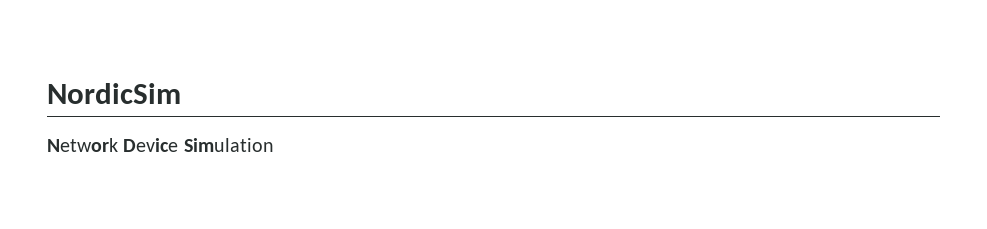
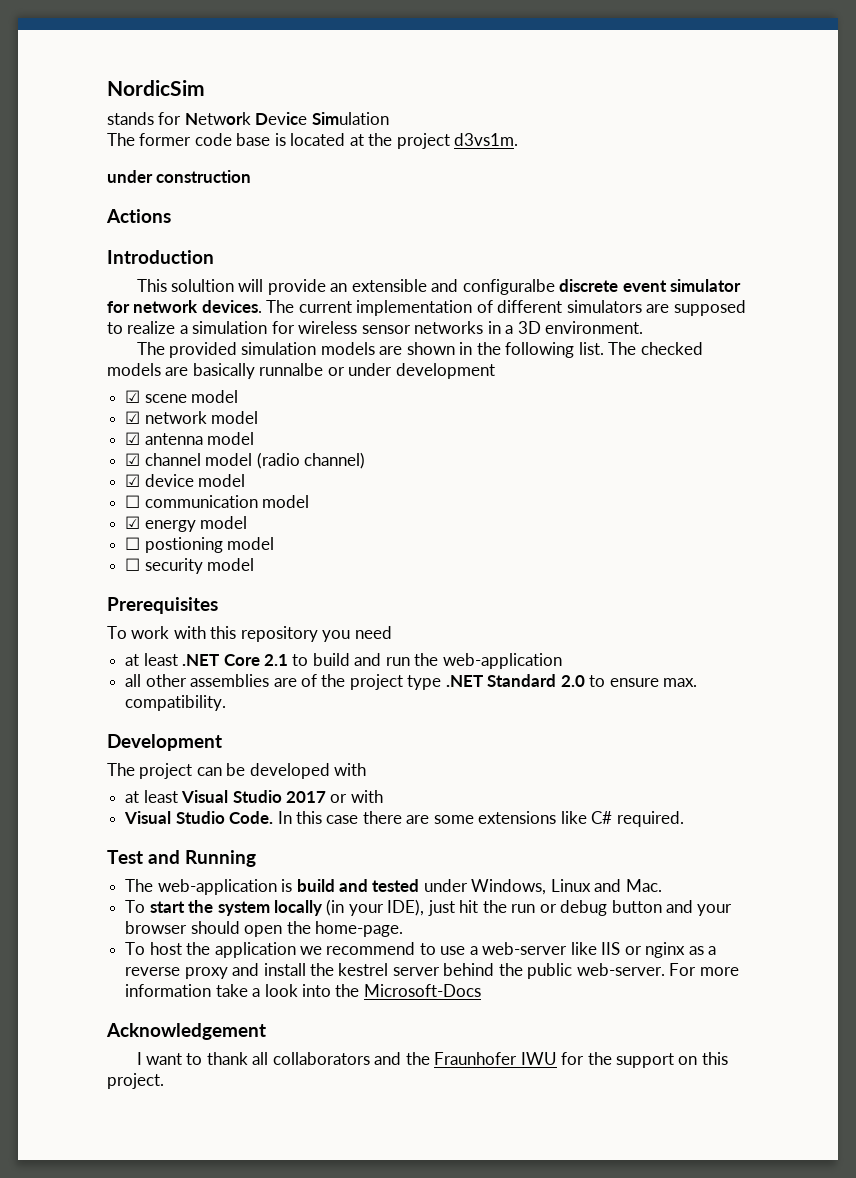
(181, 93) none -> [107,112,182,125] stands for
(274, 145) none -> [107,133,519,149] [107,170,252,183] [106,209,171,223] [107,250,214,264] [136,279,742,295] [107,300,746,316] [107,321,644,334] [136,342,703,358] [107,363,495,379] [125,390,239,403] [125,411,259,424] [125,432,255,445] [125,452,365,469] [125,474,246,487] [125,495,310,508] [125,516,248,532] [125,537,275,553] [125,558,255,574] [107,597,218,614] [107,626,392,642] [125,653,562,669] [125,674,698,690] [125,695,227,711] [107,734,222,751] [107,763,367,779] [125,790,383,803] [124,811,684,827] [107,850,257,867] [125,879,662,895] [125,899,733,916] [125,921,403,937] [125,942,716,958] [125,963,739,979] [125,984,481,997] [106,1023,266,1040] [136,1052,728,1068] [107,1073,164,1089] // The former code base is located at the project d3vs1m. // under construction // Actions // Introduction // This solultion will provide an extensible and configuralbe discrete event simulator for network devices. The current implementation of different simulators are supposed to realize a simulation for wireless sensor networks in a 3D environment. // The provided simulation models are shown in the following list. The checked models are basically runnalbe or under development // ☑ scene model // ☑ network model // ☑ antenna model // ☑ channel model (radio channel) // ☑ device model // ☐ communication model // ☑ energy model // ☐ postioning model // ☐ security model // Prerequisites // To work with this repository you need // at least .NET Core 2.1 to build and run the web-application // all other assemblies are of the project type .NET Standard 2.0 to ensure max. compatibility. // Development // The project can be developed with // at least Visual Studio 2017 or with // Visual Studio Code. In this case there are some extensions like C# required. // Test and Running // The web-application is build and tested under Windows, Linux and Mac. // To start the system locally (in your IDE), just hit the run or debug button and your browser should open the home-page. // To host the application we recommend to use a web-server like IIS or nginx as a reverse proxy and install the kestrel server behind the public web-server. For more information take a look into the Microsoft-Docs // Acknowledgement // I want to thank all collaborators and the Fraunhofer IWU for the support on this project.

